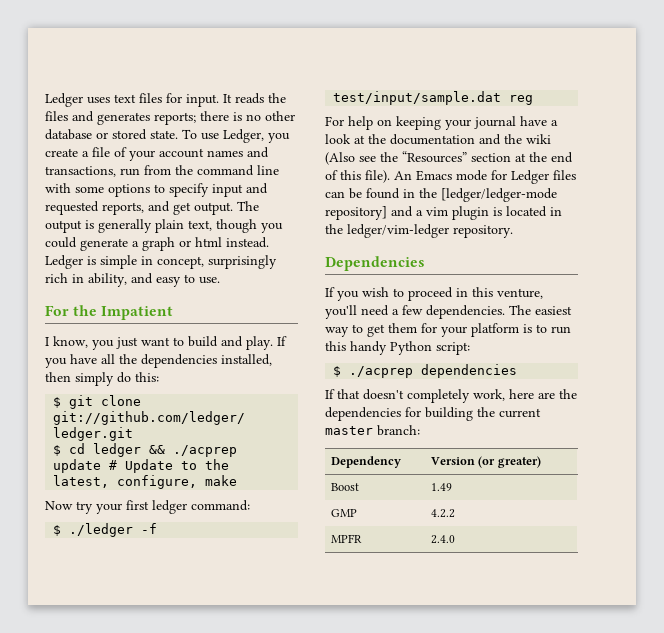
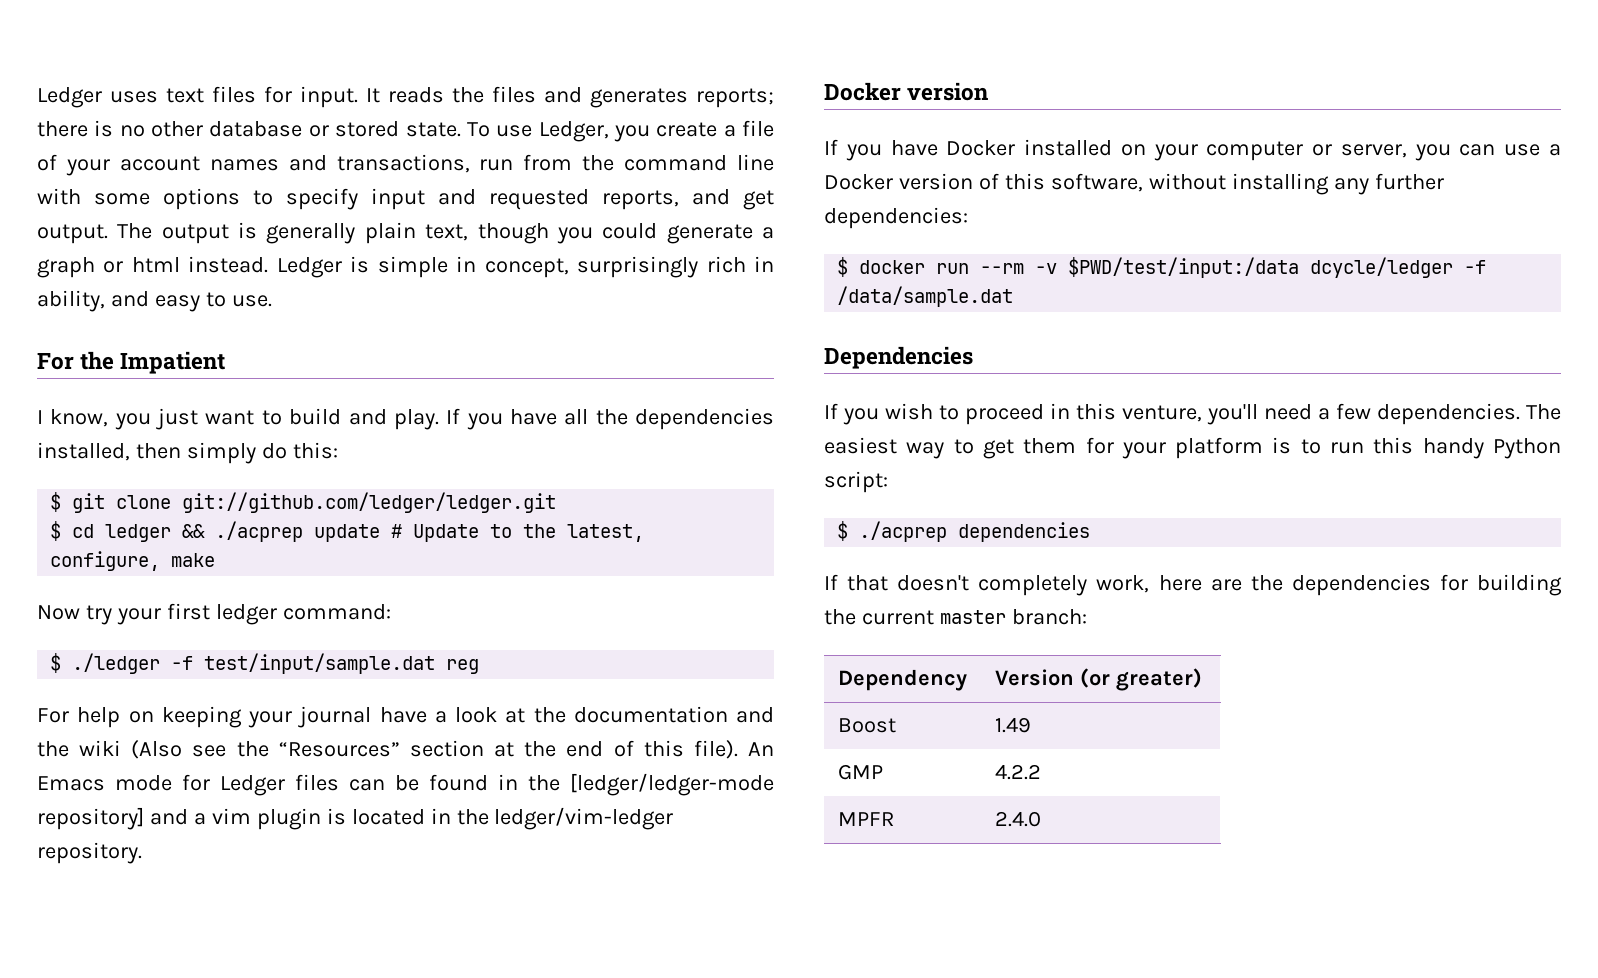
(513, 231) none -> [824,82,989,101] [824,139,1561,161] [824,173,1444,195] [824,207,968,229] [837,257,1487,278] [837,286,1014,307] // Docker version // If you have Docker installed on your computer or server, you can use a Docker version of this software, without installing any further dependencies: // $ docker run --rm -v $PWD/test/input:/data dcycle/ledger -f /data/sample.dat

